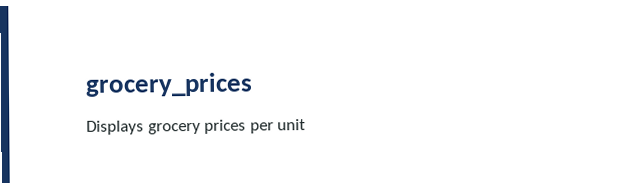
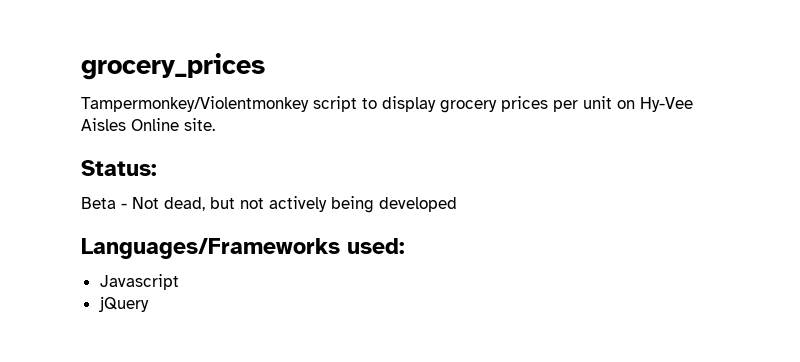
[86,119,307,135] Displays grocery prices per unit -> [81,96,693,113] [81,118,215,131] [81,160,157,176] [81,196,457,213] [81,238,405,259] [99,274,179,290] [98,296,149,312] Tampermonkey/Violentmonkey script to display grocery prices per unit on Hy-Vee Aisles Online site. // Status: // Beta - Not dead, but not actively being developed // Languages/Frameworks used: // Javascript // jQuery

